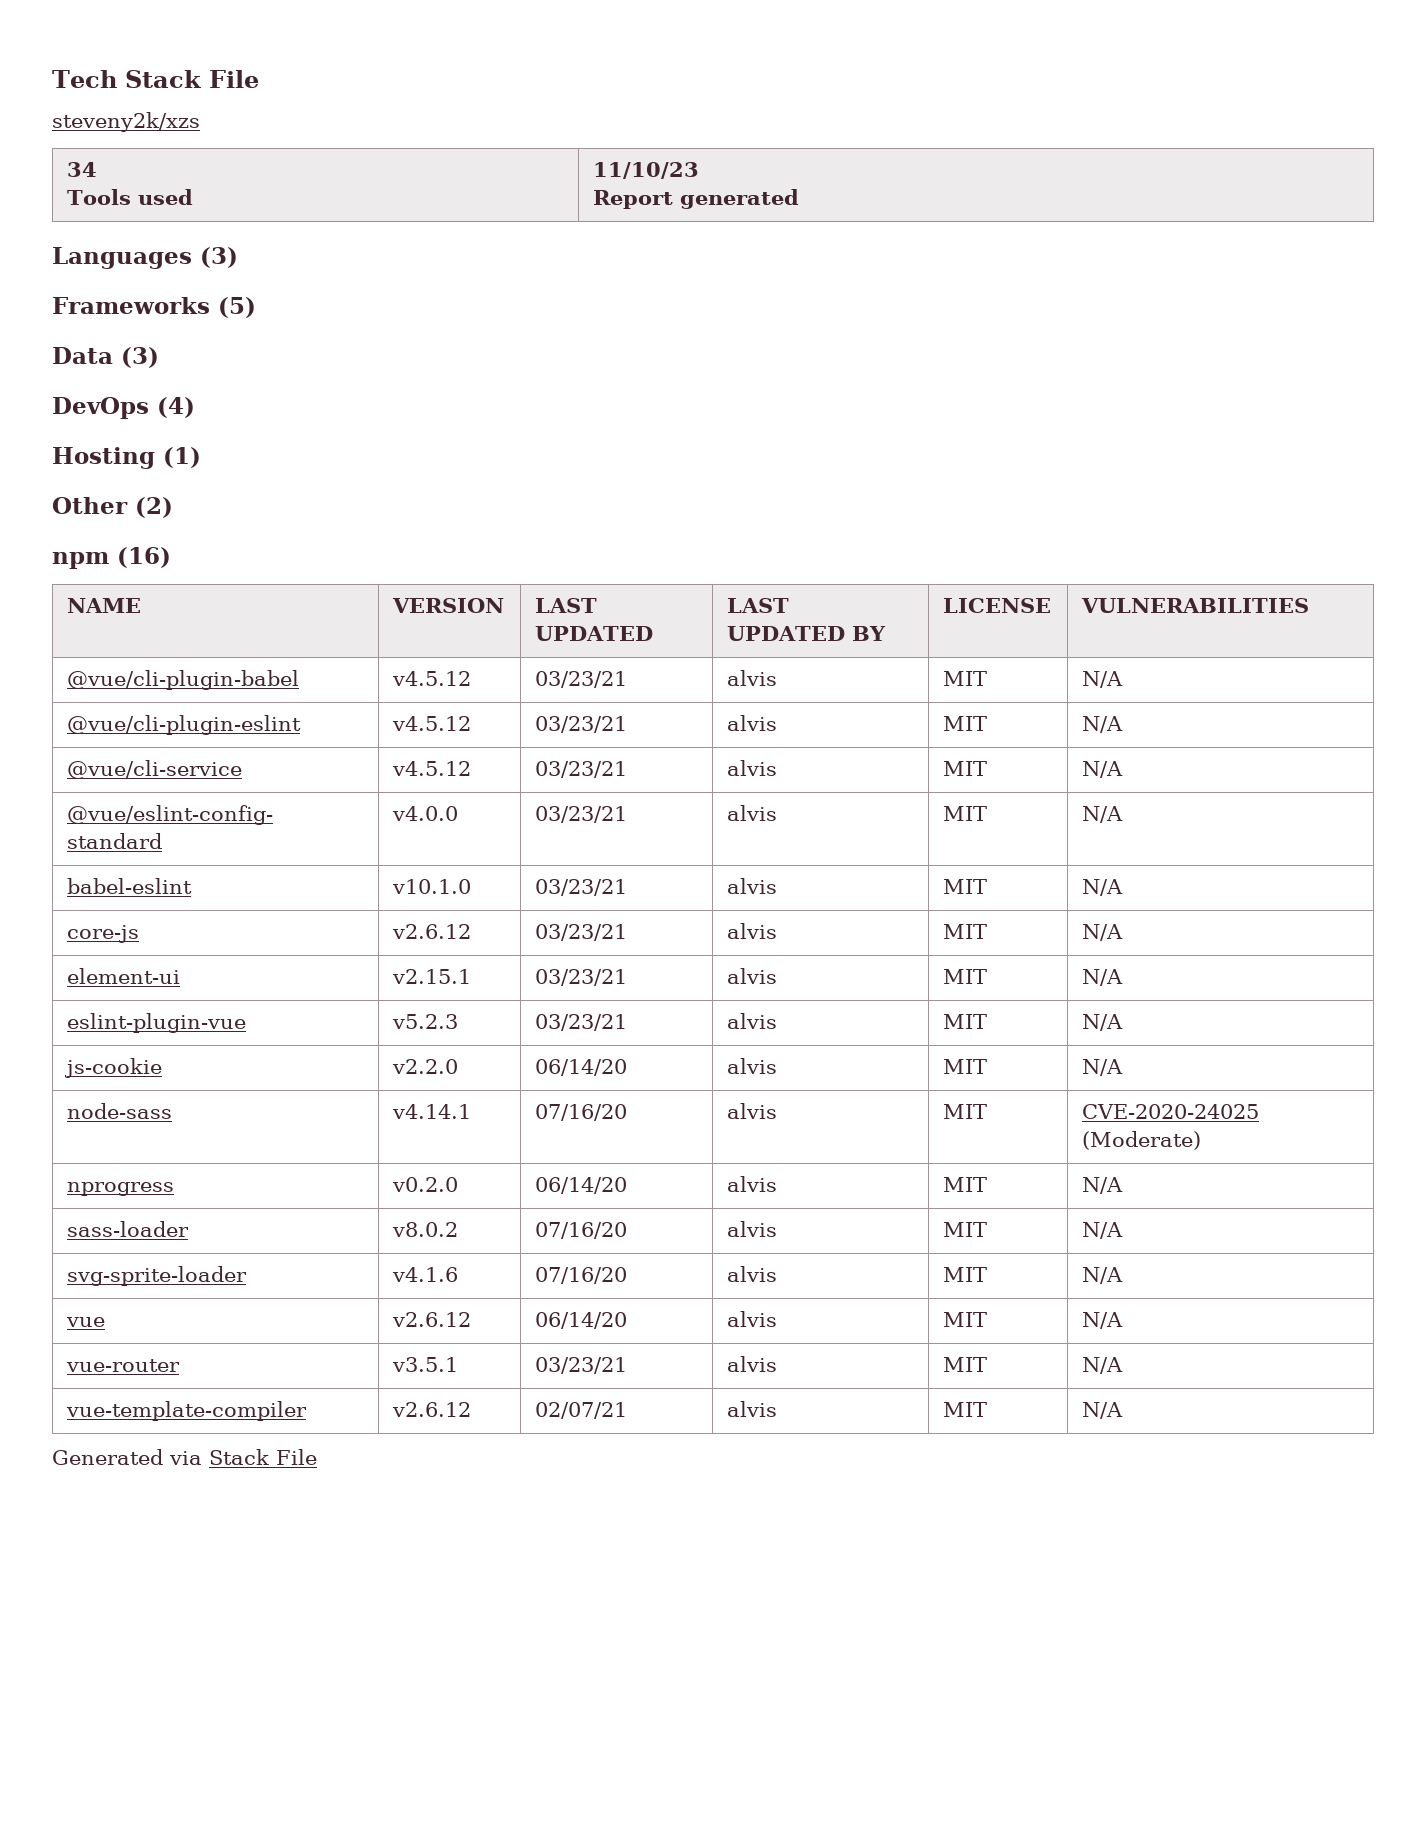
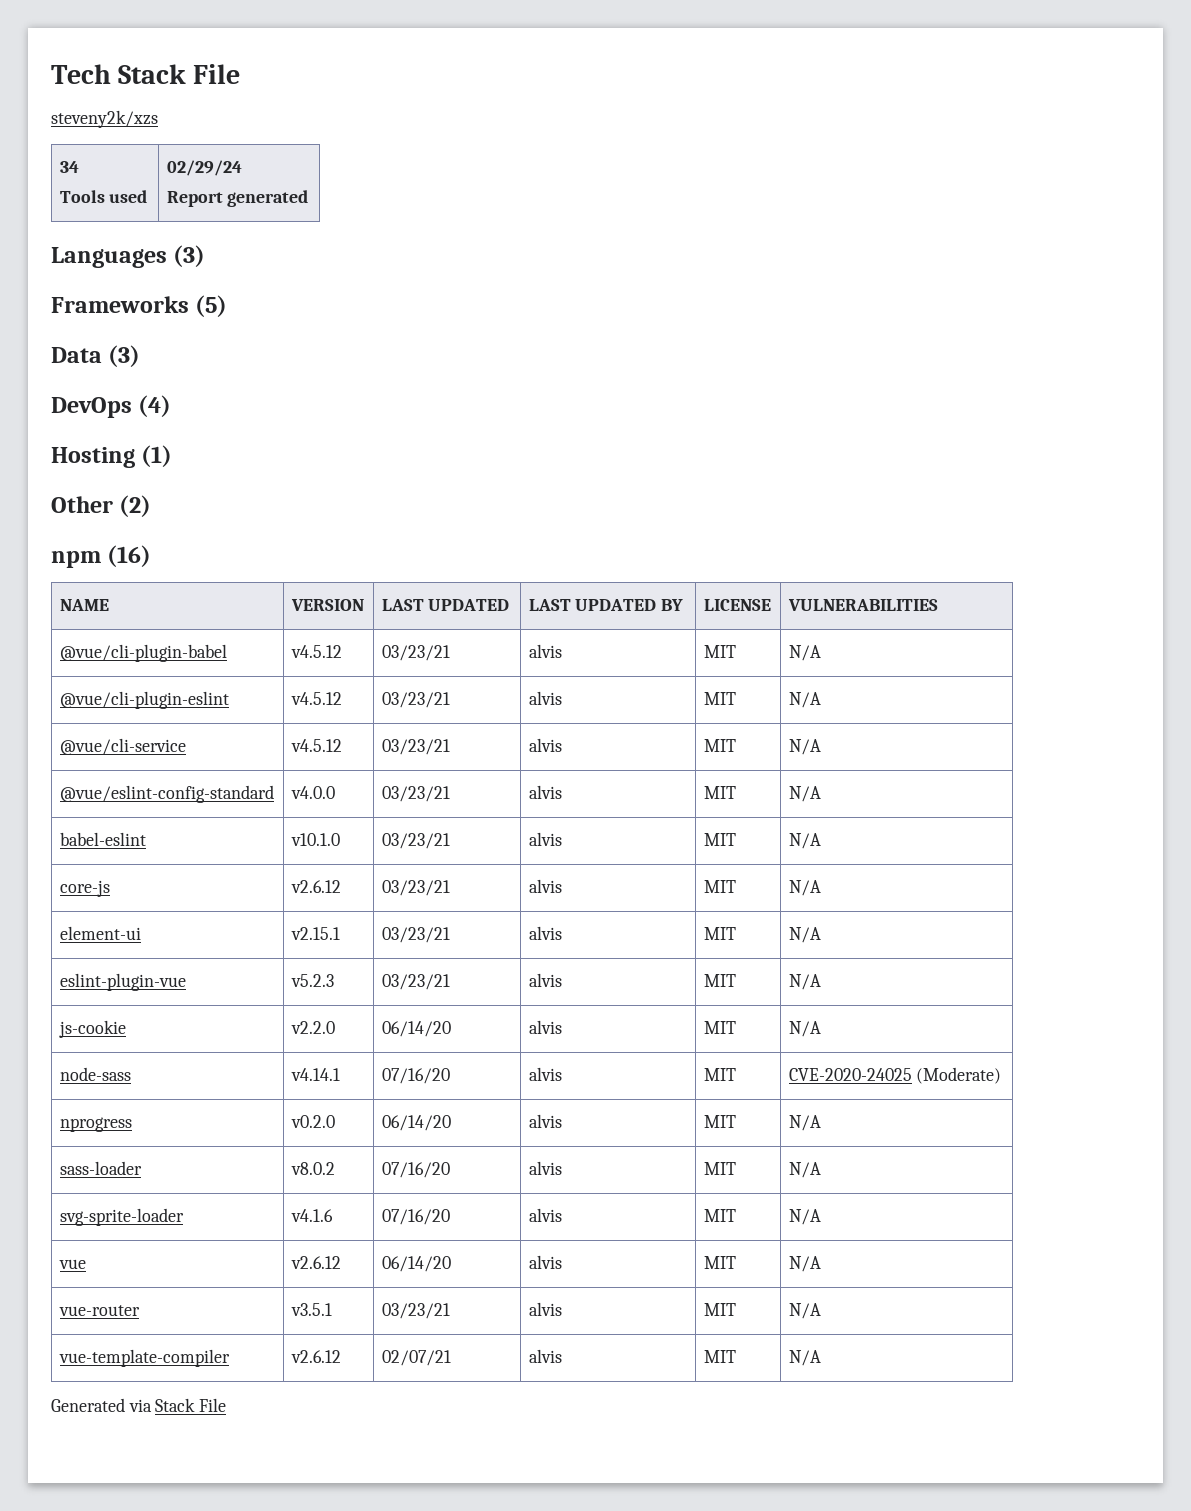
[593,162,700,179] 11/10/23 -> [166,160,242,176] 02/29/24

